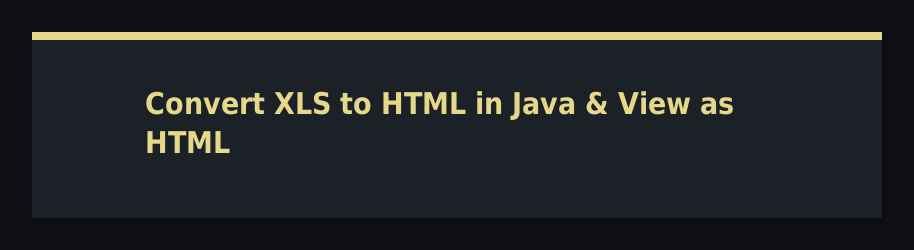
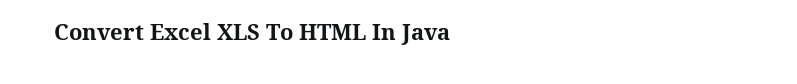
[274,91,734,120] [145,131,230,153] XLS to HTML in Java & View as HTML -> [150,23,450,45] Excel XLS To HTML In Java

